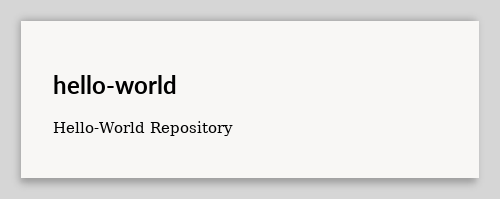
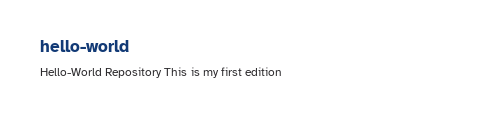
(233, 128) none -> [164,67,283,78] This is my first edition

